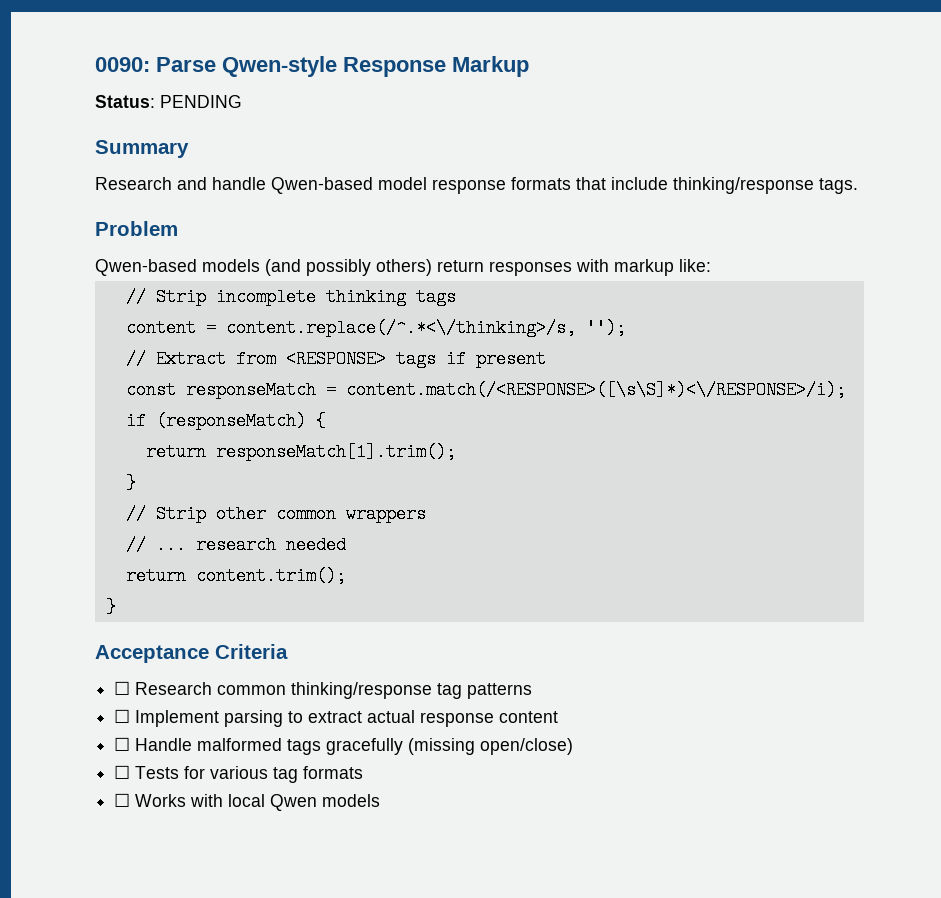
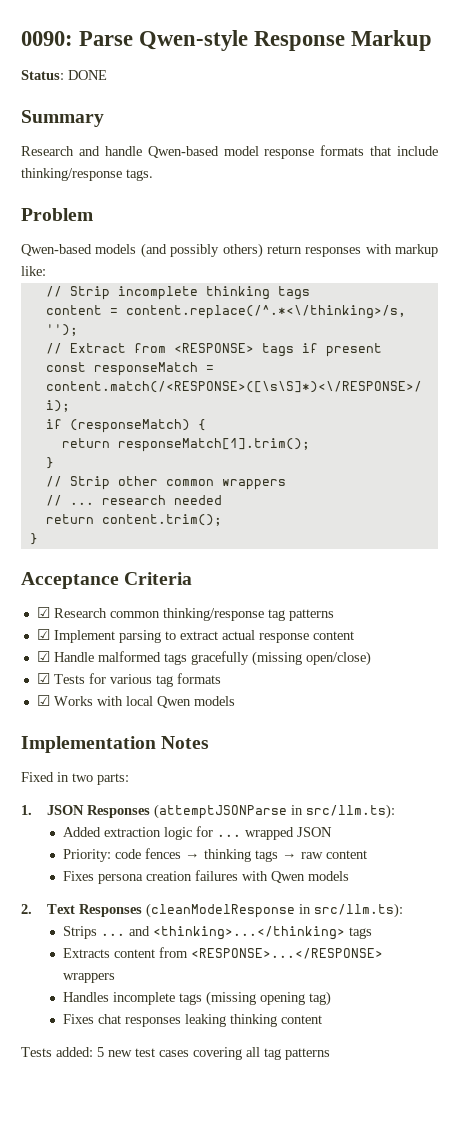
[160,95,242,108] PENDING -> [68,70,107,80] DONE
[114,681,131,695] ☐ -> [36,607,50,618] ☑
[114,709,131,723] ☐ -> [36,629,50,640] ☑
[114,737,131,751] ☐ -> [36,651,50,662] ☑
[114,765,131,779] ☐ -> [36,673,50,684] ☑
[114,793,131,807] ☐ -> [36,695,50,706] ☑
(381, 800) none -> [21,736,210,753] [21,772,129,785] [21,804,395,819] [62,826,332,840] [62,848,367,862] [62,870,349,884] [21,903,403,918] [62,926,372,940] [62,947,383,959] [62,973,115,983] [62,991,331,1006] [62,1014,322,1027] [21,1047,330,1060] // Implementation Notes // Fixed in two parts: // 1. JSON Responses (attemptJSONParse in src/llm.ts): // Added extraction logic for ... wrapped JSON // Priority: code fences → thinking tags → raw content // Fixes persona creation failures with Qwen models // 2. Text Responses (cleanModelResponse in src/llm.ts): // Strips ... and <thinking>...</thinking> tags // Extracts content from <RESPONSE>...</RESPONSE> wrappers // Handles incomplete tags (missing opening tag) // Fixes chat responses leaking thinking content // Tests added: 5 new test cases covering all tag patterns

